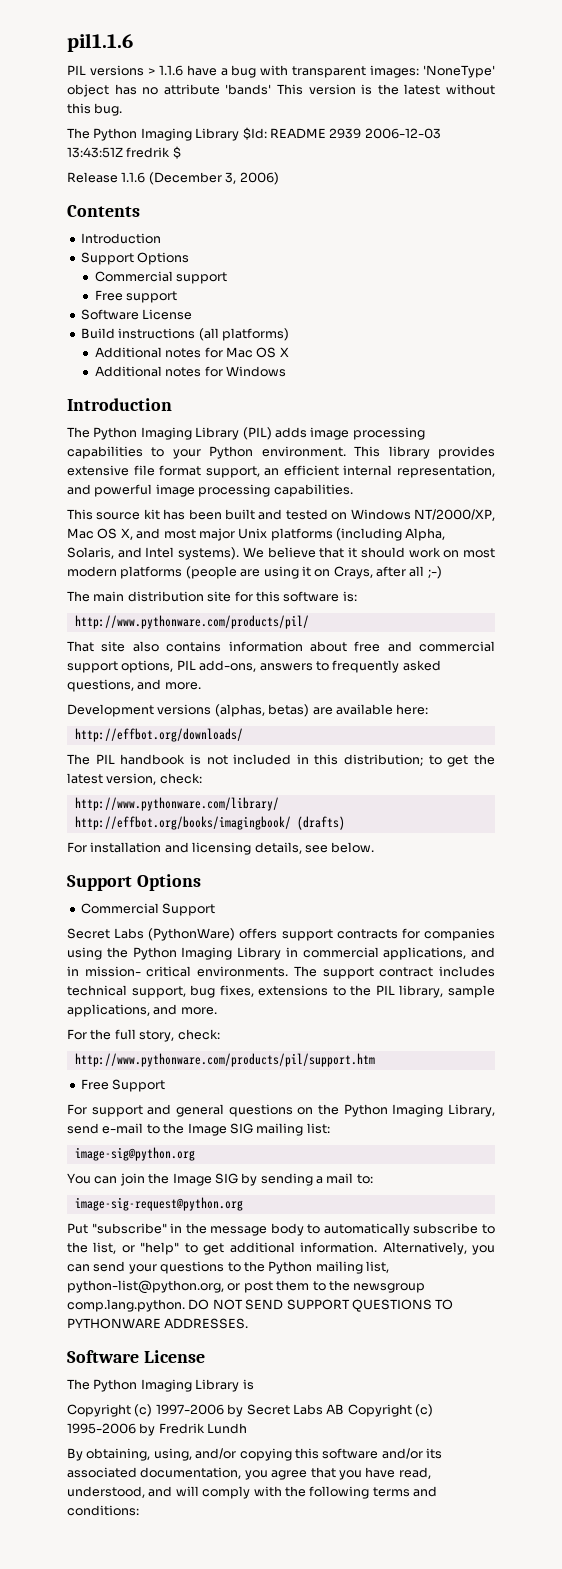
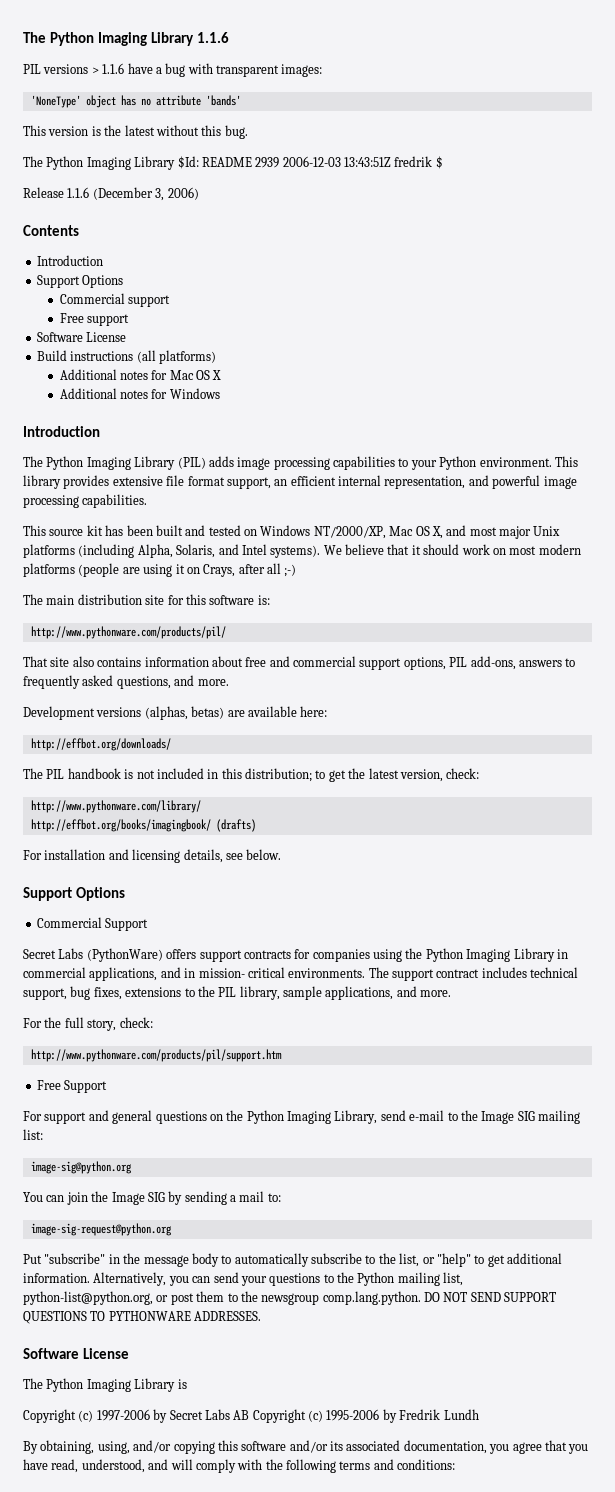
[67,33,133,52] pil1.1.6 -> [23,32,230,46] The Python Imaging Library 1.1.6
(420, 71) none -> (323, 70) //
(272, 89) none -> (241, 100) //

